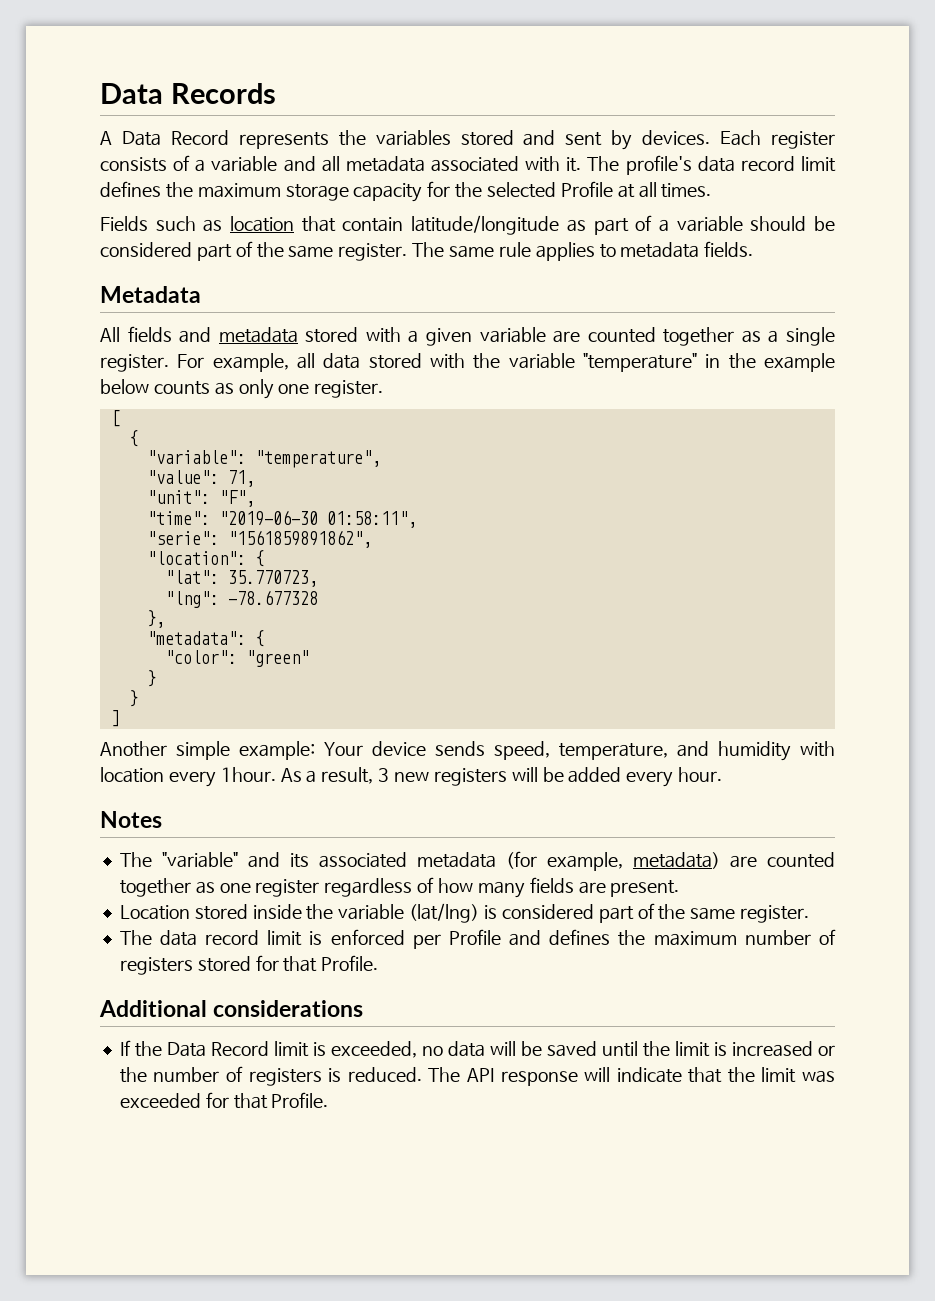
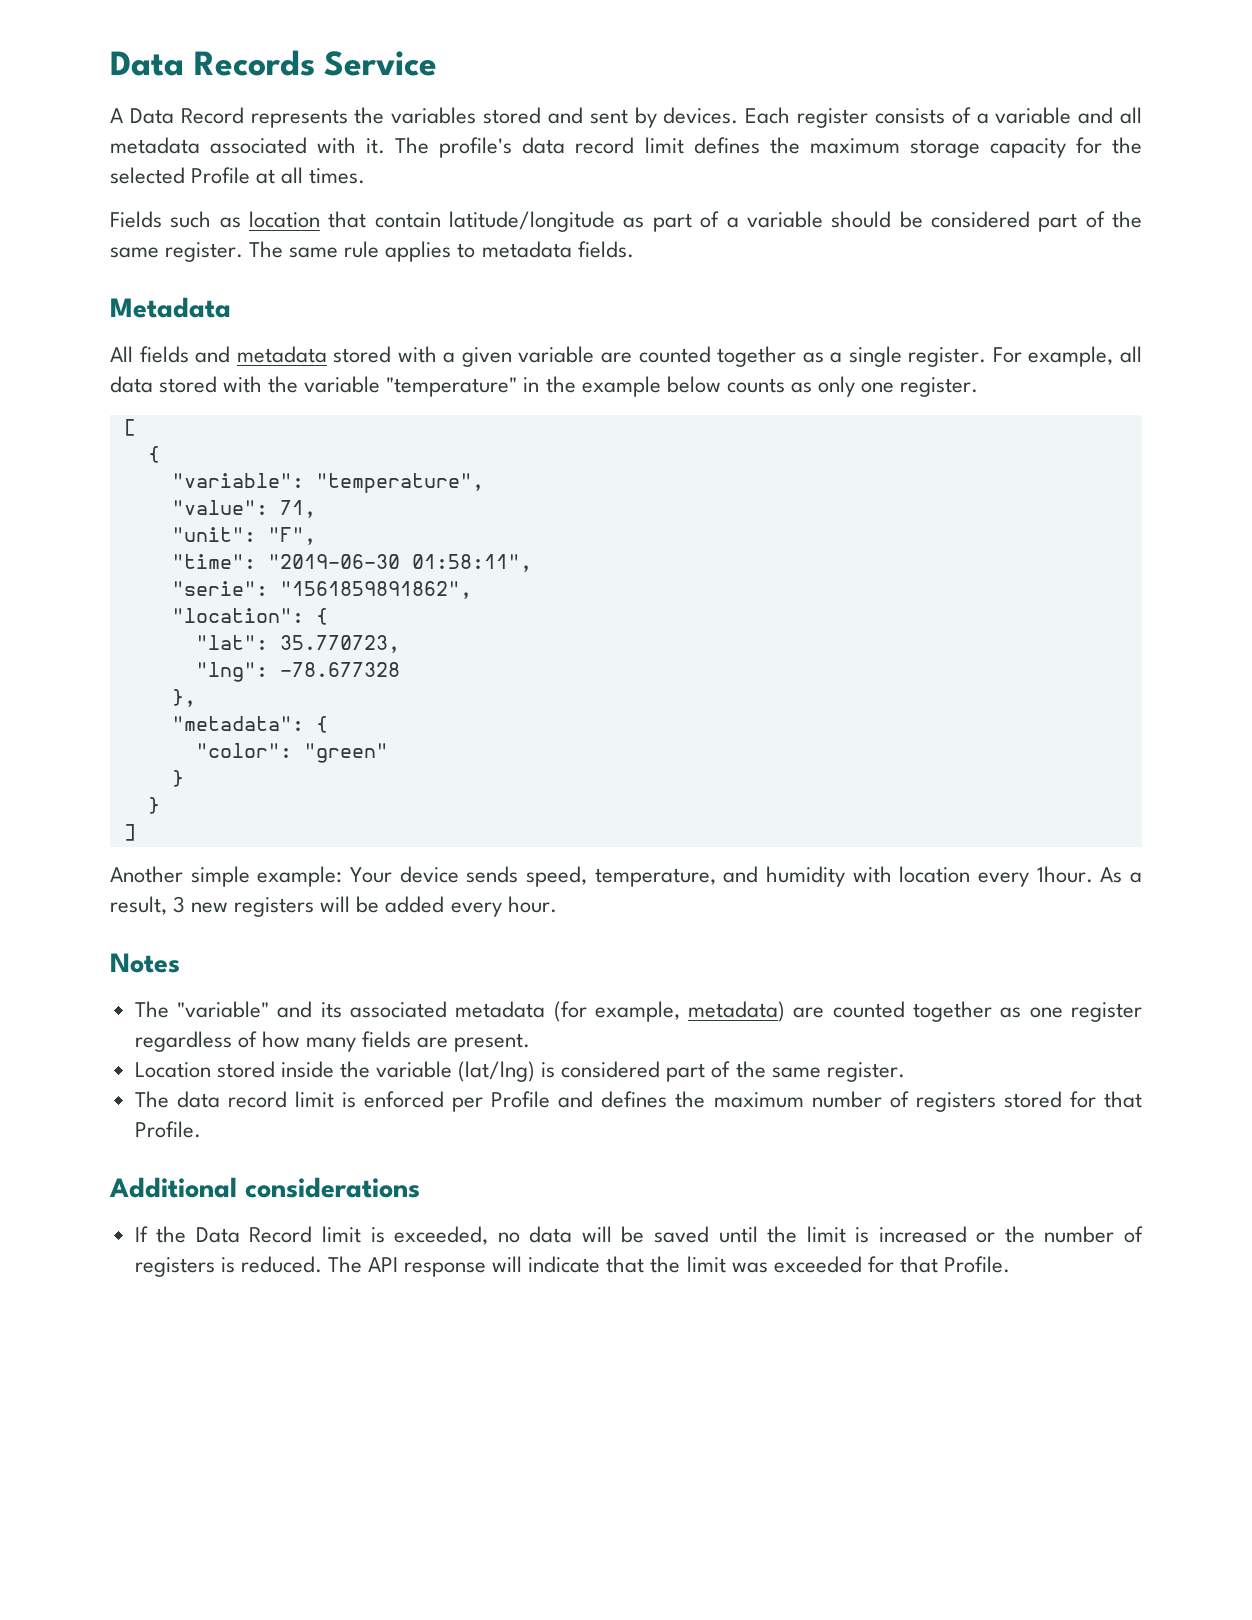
(276, 93) none -> [324,51,438,76] Service

